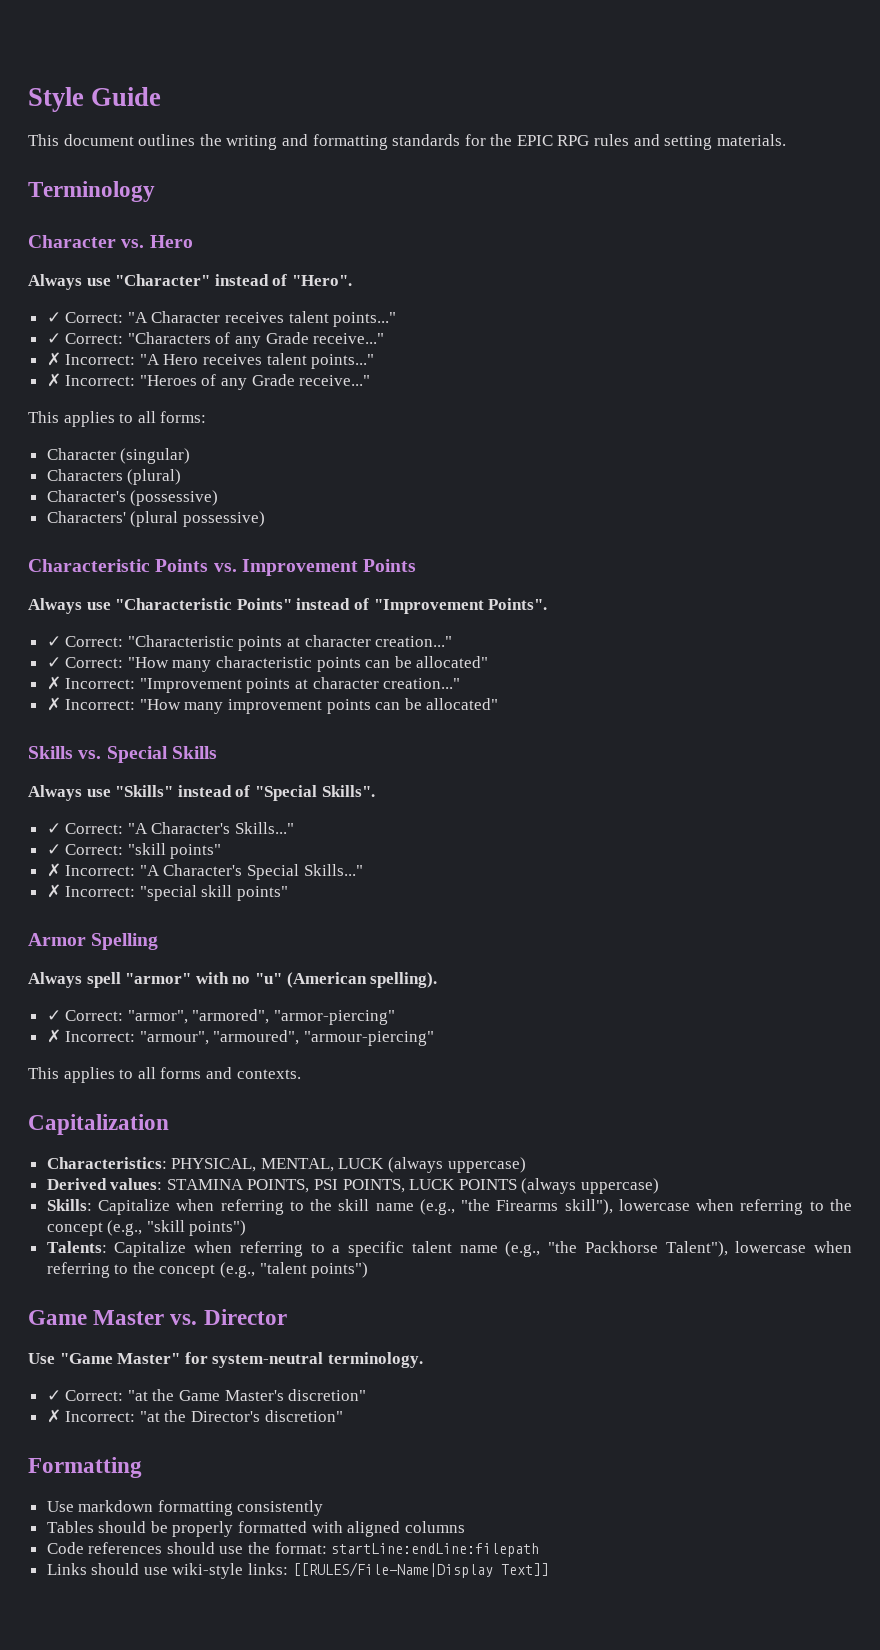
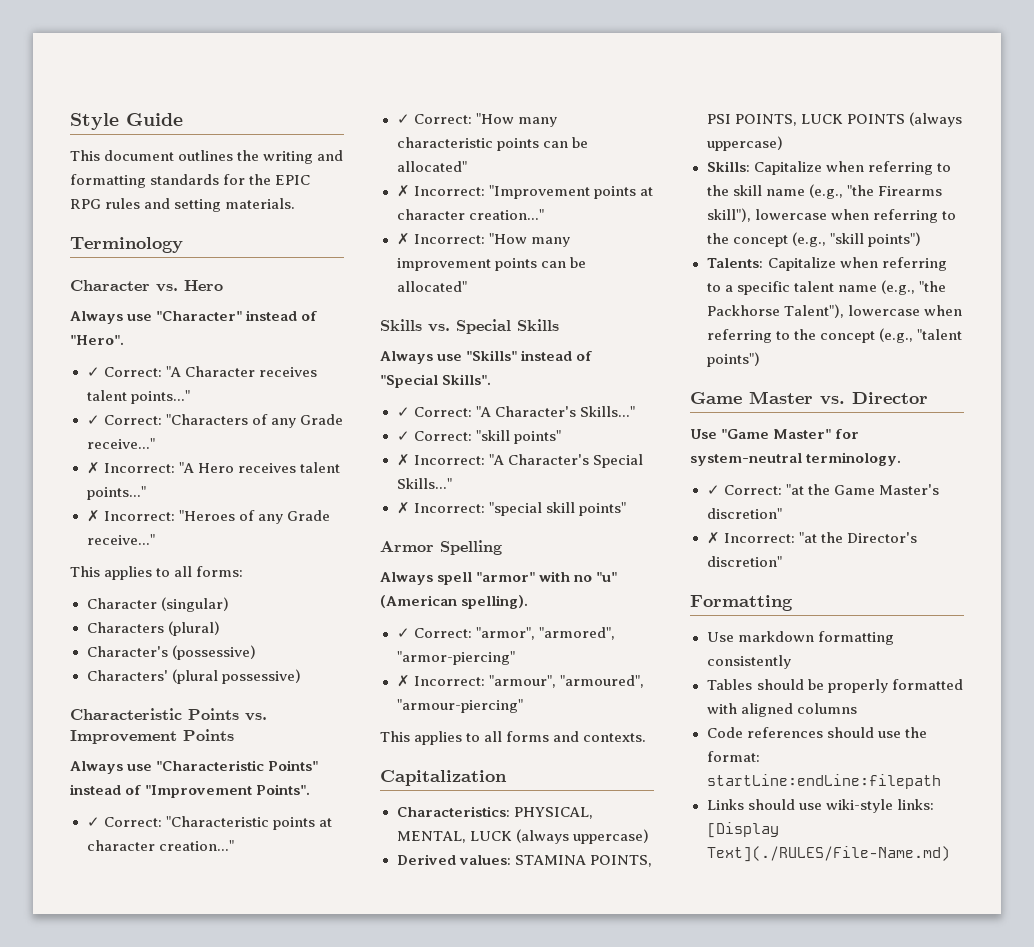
[292,1562,549,1578] [[RULES/File-Name|Display Text]] -> [706,822,779,838] [706,846,950,862] [Display Text](./RULES/File-Name.md)

